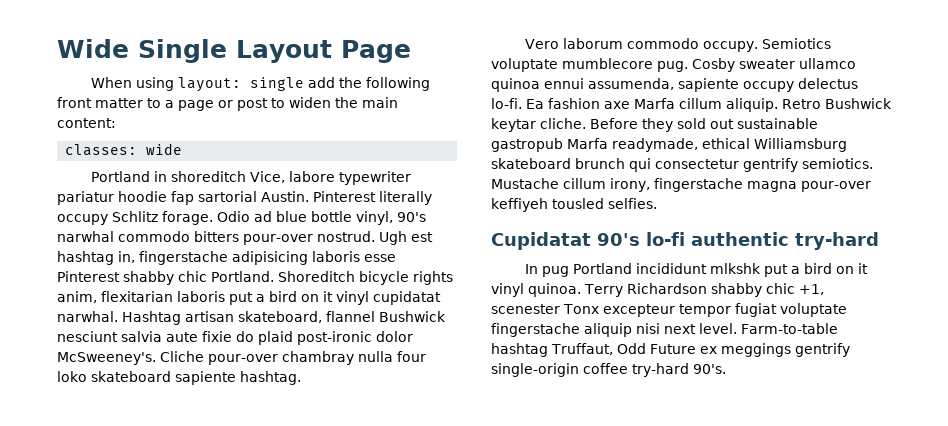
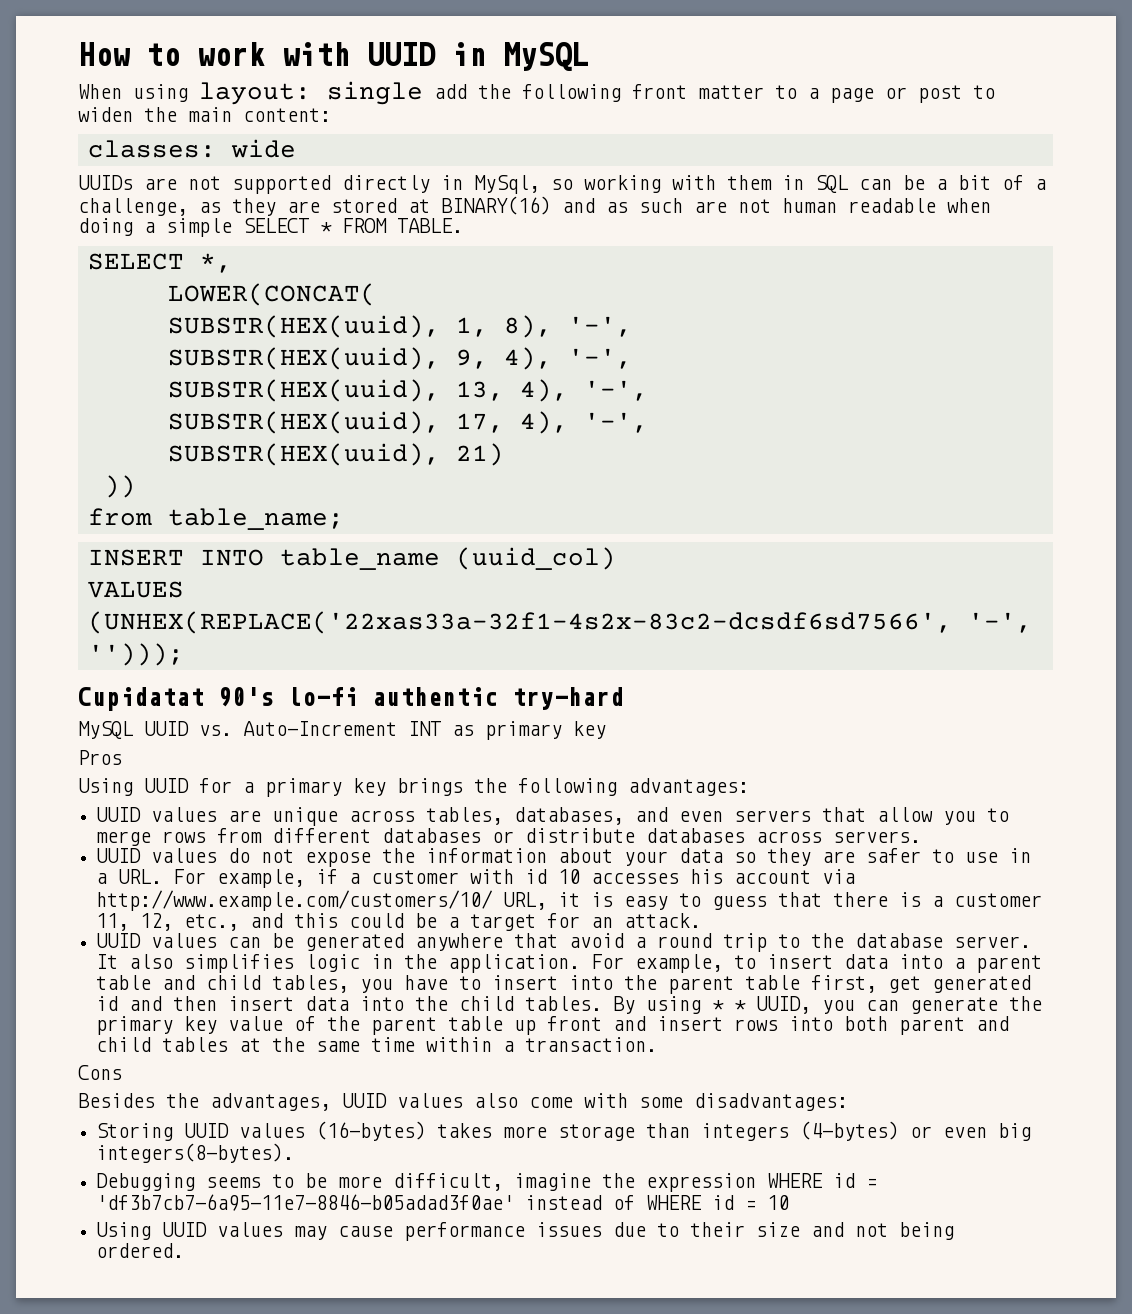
[57,39,411,63] Wide Single Layout Page -> [78,42,588,71] How to work with UUID in MySQL
[90,171,411,185] [57,191,432,205] [57,211,426,225] [57,231,433,245] [57,251,396,265] [57,271,453,285] [57,291,441,305] [57,311,446,325] [57,331,413,345] [57,351,426,365] [57,371,301,385] [524,38,831,52] [491,58,856,72] [491,78,858,92] [491,98,892,112] [491,118,818,132] [491,138,847,152] [491,158,873,172] [491,178,871,192] [491,198,657,212] Portland in shoreditch Vice, labore typewriter pariatur hoodie fap sartorial Austin. Pinterest literally occupy Schlitz forage. Odio ad blue bottle vinyl, 90's narwhal commodo bitters pour-over nostrud. Ugh est hashtag in, fingerstache adipisicing laboris esse Pinterest shabby chic Portland. Shoreditch bicycle rights anim, flexitarian laboris put a bird on it vinyl cupidatat narwhal. Hashtag artisan skateboard, flannel Bushwick nesciunt salvia aute fixie do plaid post-ironic dolor McSweeney's. Cliche pour-over chambray nulla four loko skateboard sapiente hashtag. // Vero laborum commodo occupy. Semiotics voluptate mumblecore pug. Cosby sweater ullamco quinoa ennui assumenda, sapiente occupy delectus lo-fi. Ea fashion axe Marfa cillum aliquip. Retro Bushwick keytar cliche. Before they sold out sustainable gastropub Marfa readymade, ethical Williamsburg skateboard brunch qui consectetur gentrify semiotics. Mustache cillum irony, fingerstache magna pour-over keffiyeh tousled selfies. -> [78,175,1046,194] [78,196,991,216] [78,218,463,237] [87,253,232,273] [167,283,376,306] [167,315,632,338] [167,347,632,370] [167,379,648,402] [167,411,648,434] [167,443,504,466] [103,475,136,498] [87,508,344,530] [87,547,616,570] [87,581,184,598] [87,611,1032,634] [87,643,184,666] UUIDs are not supported directly in MySql, so working with them in SQL can be a bit of a challenge, as they are stored at BINARY(16) and as such are not human readable when doing a simple SELECT * FROM TABLE. // SELECT *, // LOWER(CONCAT( // SUBSTR(HEX(uuid), 1, 8), '-', // SUBSTR(HEX(uuid), 9, 4), '-', // SUBSTR(HEX(uuid), 13, 4), '-', // SUBSTR(HEX(uuid), 17, 4), '-', // SUBSTR(HEX(uuid), 21) // )) // from table_name; // INSERT INTO table_name (uuid_col) // VALUES (UNHEX(REPLACE('22xas33a-32f1-4s2x-83c2-dcsdf6sd7566', '-', '')));
[524,263,868,277] [491,283,824,297] [491,303,847,317] [491,323,838,337] [491,343,850,357] [491,363,726,377] In pug Portland incididunt mlkshk put a bird on it vinyl quinoa. Terry Richardson shabby chic +1, scenester Tonx excepteur tempor fugiat voluptate fingerstache aliquip nisi next level. Farm-to-table hashtag Truffaut, Odd Future ex meggings gentrify single-origin coffee try-hard 90's. -> [78,721,606,740] [78,750,122,765] [78,778,749,797] [96,807,1010,826] [96,828,922,846] [96,848,1032,867] [96,869,856,888] [96,890,1043,911] [96,913,702,931] [96,933,1032,952] [96,954,1043,973] [96,975,1032,994] [96,996,1043,1014] [96,1016,1010,1035] [96,1037,658,1052] [78,1065,122,1080] [78,1093,848,1111] [96,1121,1032,1141] [96,1143,295,1163] [96,1173,878,1192] [96,1194,790,1211] [96,1222,955,1241] [96,1243,185,1258] MySQL UUID vs. Auto-Increment INT as primary key // Pros // Using UUID for a primary key brings the following advantages: // UUID values are unique across tables, databases, and even servers that allow you to merge rows from different databases or distribute databases across servers. // UUID values do not expose the information about your data so they are safer to use in a URL. For example, if a customer with id 10 accesses his account via http://www.example.com/customers/10/ URL, it is easy to guess that there is a customer 11, 12, etc., and this could be a target for an attack. // UUID values can be generated anywhere that avoid a round trip to the database server. It also simplifies logic in the application. For example, to insert data into a parent table and child tables, you have to insert into the parent table first, get generated id and then insert data into the child tables. By using * * UUID, you can generate the primary key value of the parent table up front and insert rows into both parent and child tables at the same time within a transaction. // Cons // Besides the advantages, UUID values also come with some disadvantages: // Storing UUID values (16-bytes) takes more storage than integers (4-bytes) or even big integers(8-bytes). // Debugging seems to be more difficult, imagine the expression WHERE id = 'df3b7cb7-6a95-11e7-8846-b05adad3f0ae' instead of WHERE id = 10 // Using UUID values may cause performance issues due to their size and not being ordered.

